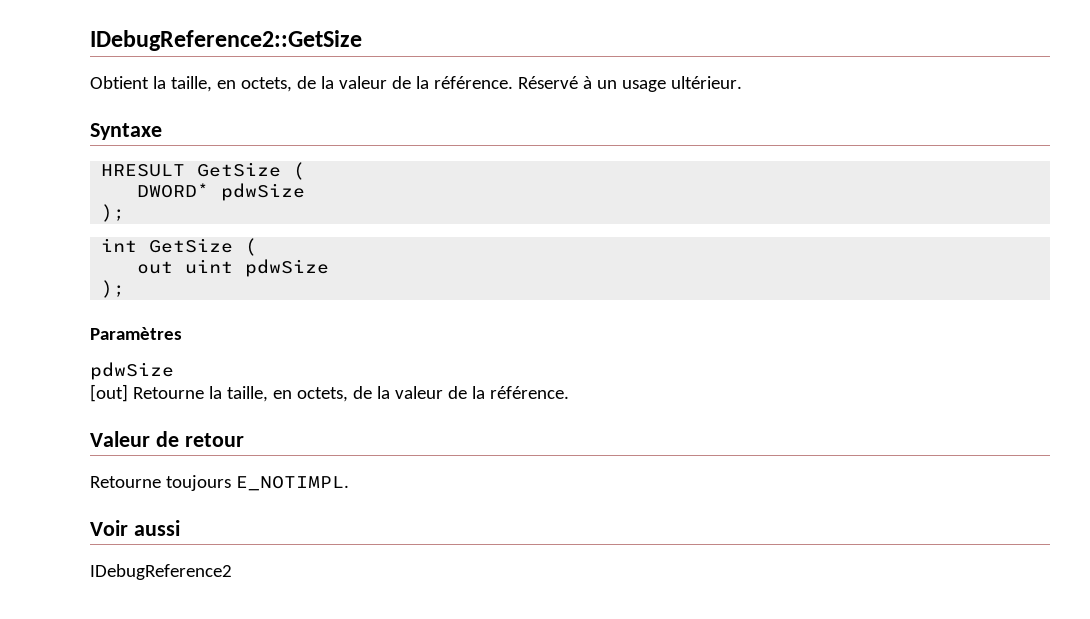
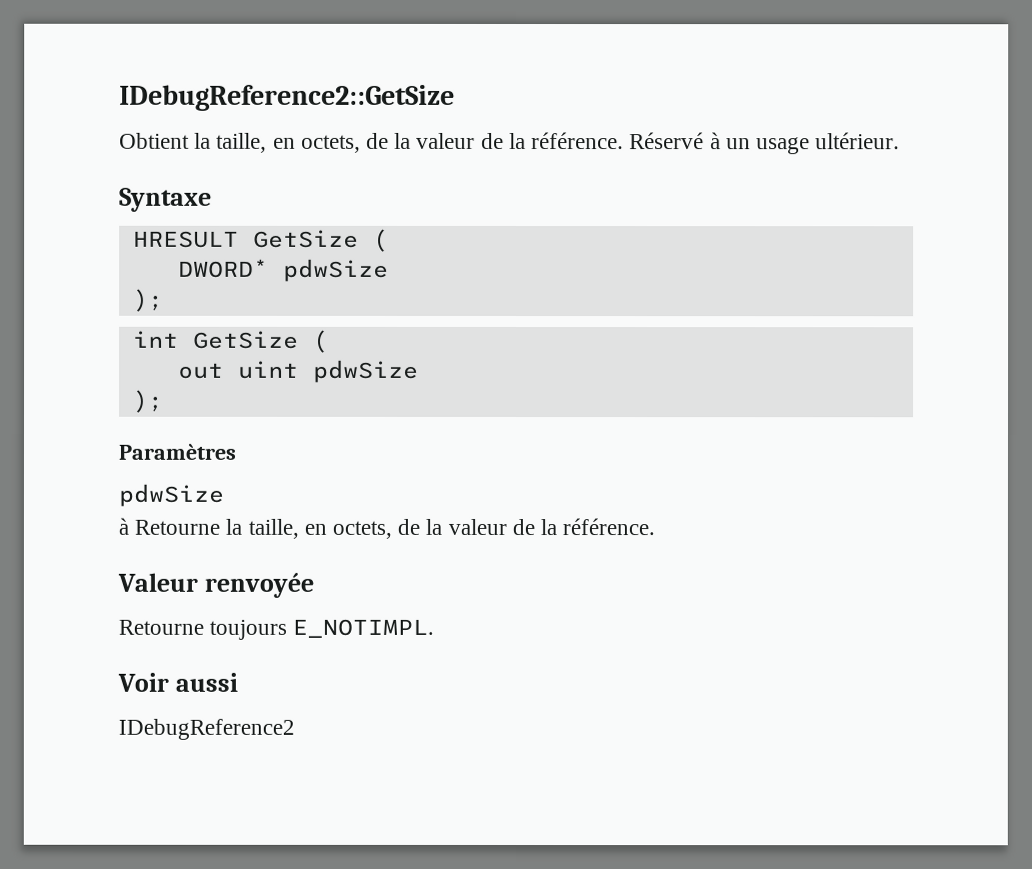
[90,384,128,402] [out] -> [118,517,129,535] à
[155,431,244,447] de retour -> [203,572,314,598] renvoyée

